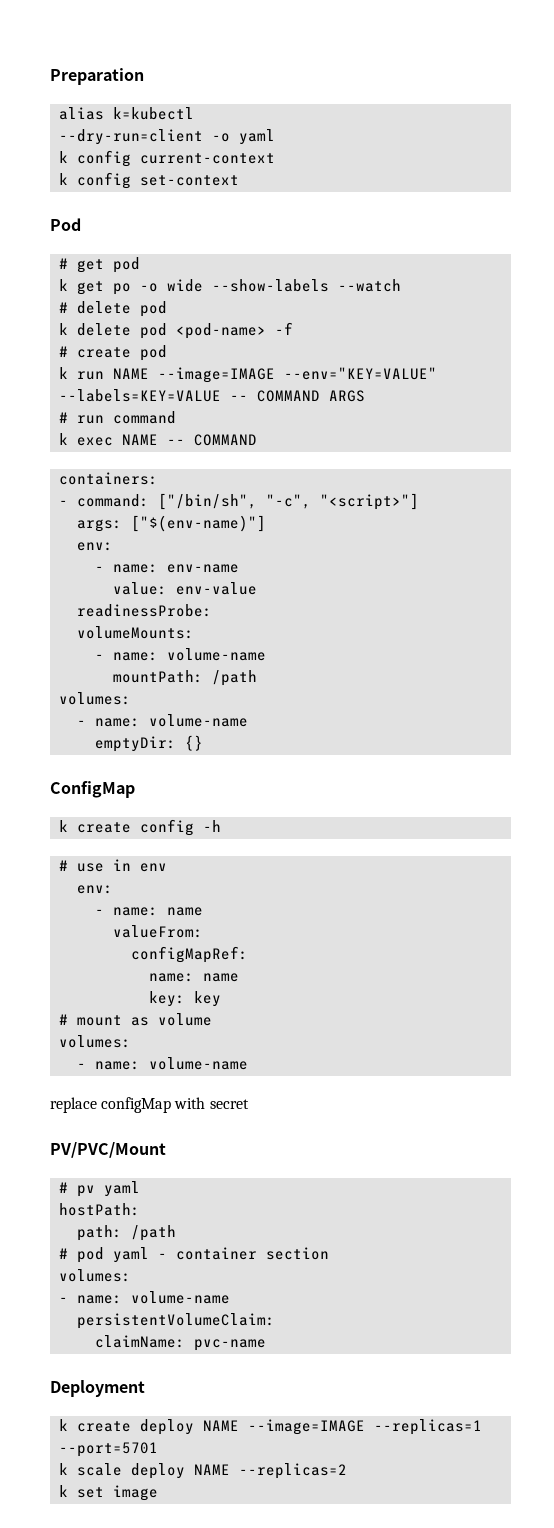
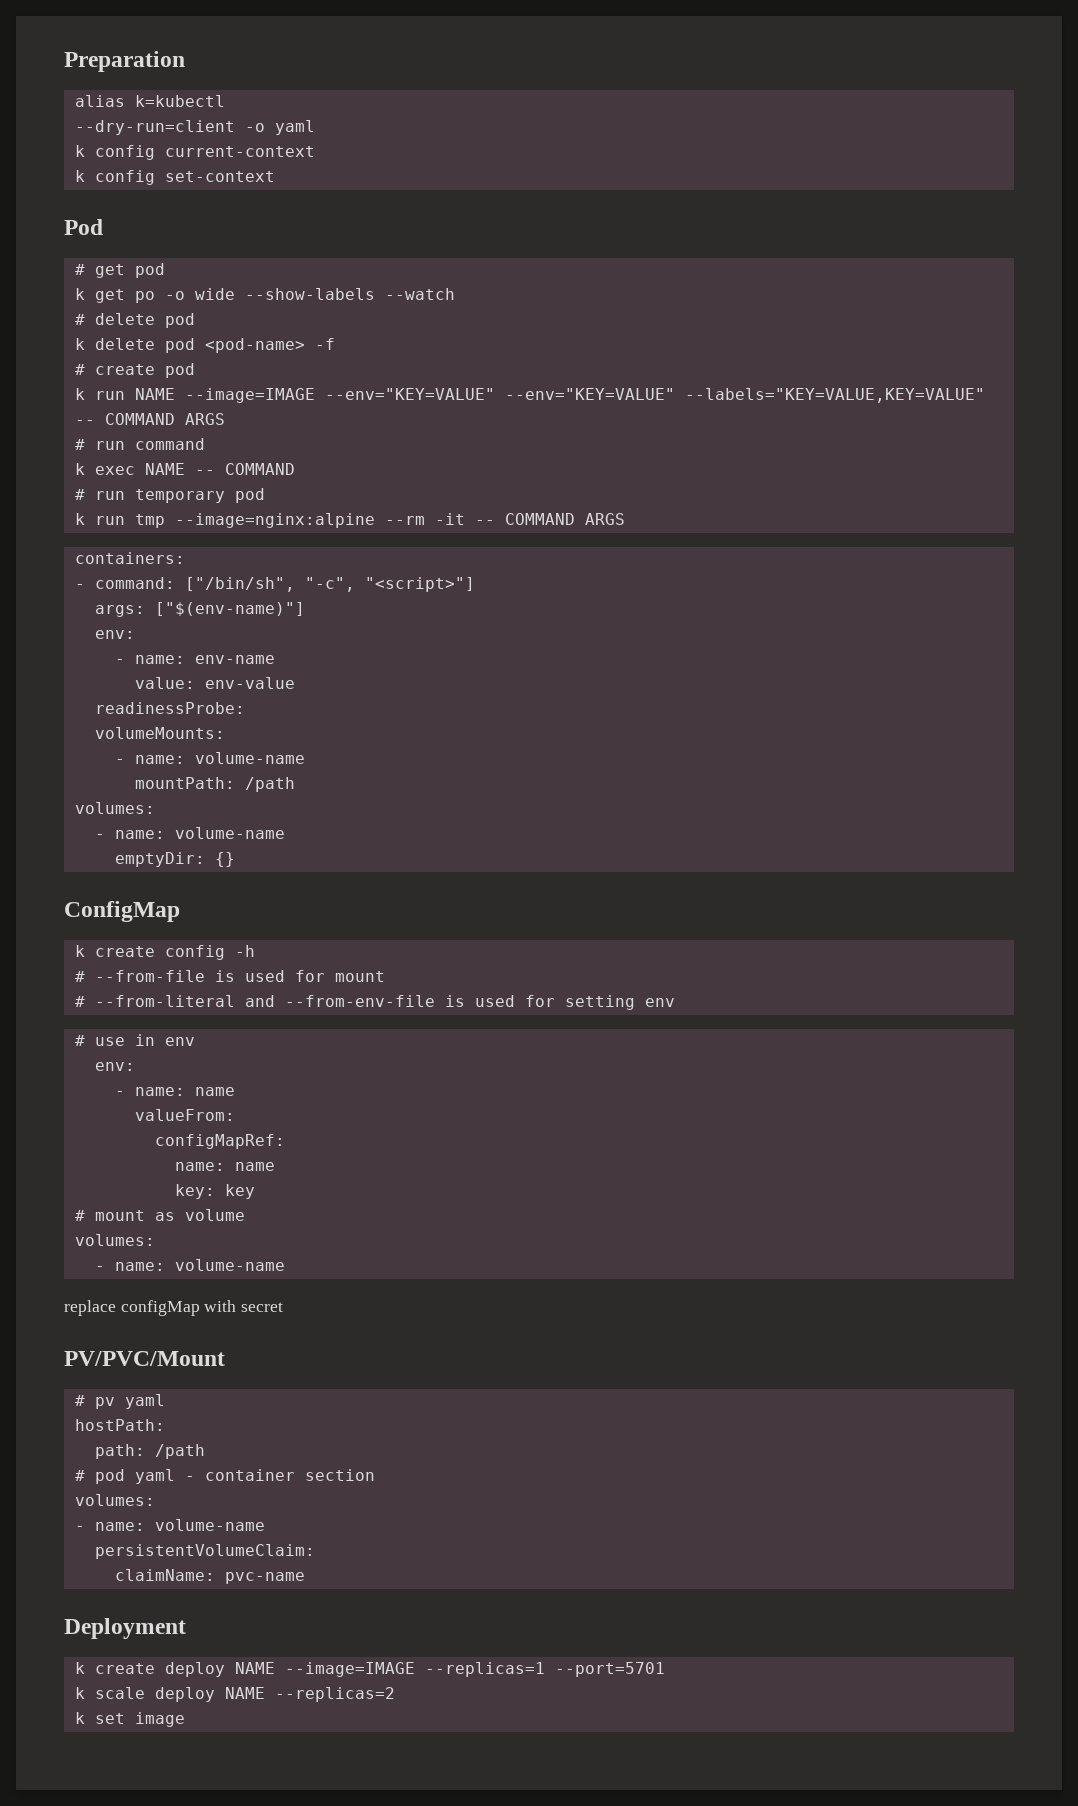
[59,389,222,402] --labels=KEY=VALUE -> [504,388,985,403] --env="KEY=VALUE" --labels="KEY=VALUE,KEY=VALUE"
(258, 440) none -> [74,488,265,503] [74,513,625,528] // # run temporary pod // k run tmp --image=nginx:alpine --rm -it -- COMMAND ARGS
(222, 826) none -> [74,970,385,982] [74,995,675,1010] // # --from-file is used for mount // # --from-literal and --from-env-file is used for setting env

